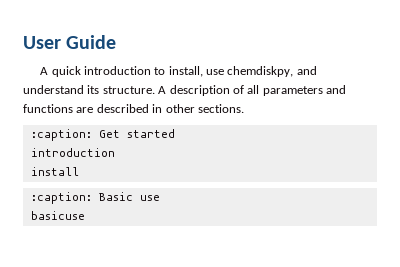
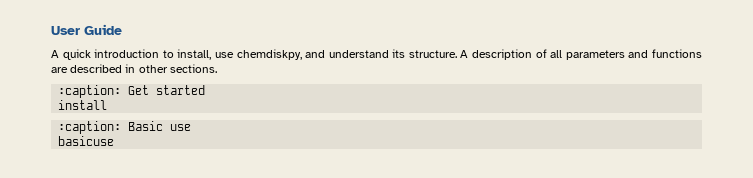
[30,148,115,157] // introduction -> (206, 90) none

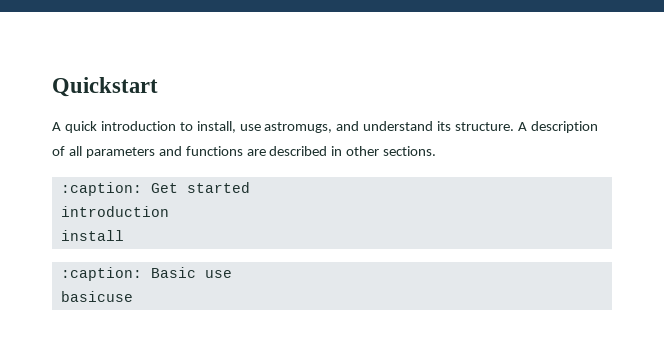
[51,24,122,35] User Guide -> [52,77,158,97] Quickstart
[236,49,302,60] chemdiskpy, -> [264,122,333,133] astromugs,
(206, 90) none -> [60,206,169,217] // introduction

